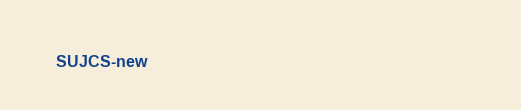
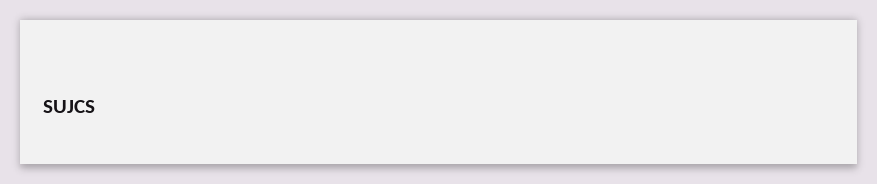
[56,55,148,67] SUJCS-new -> [43,100,95,113] SUJCS

